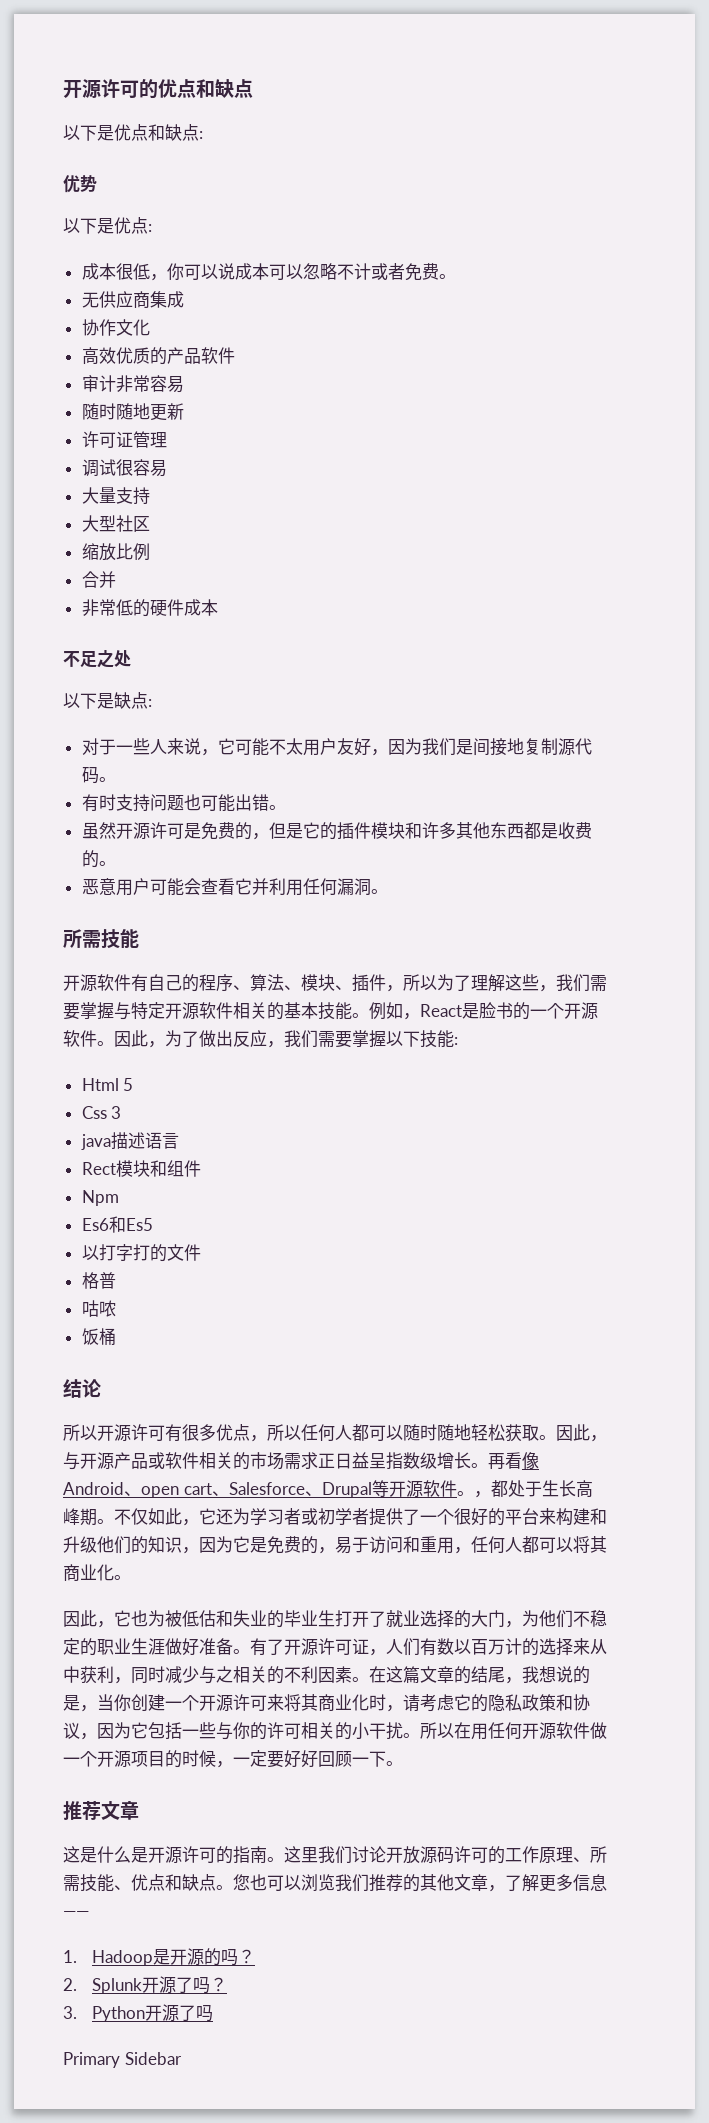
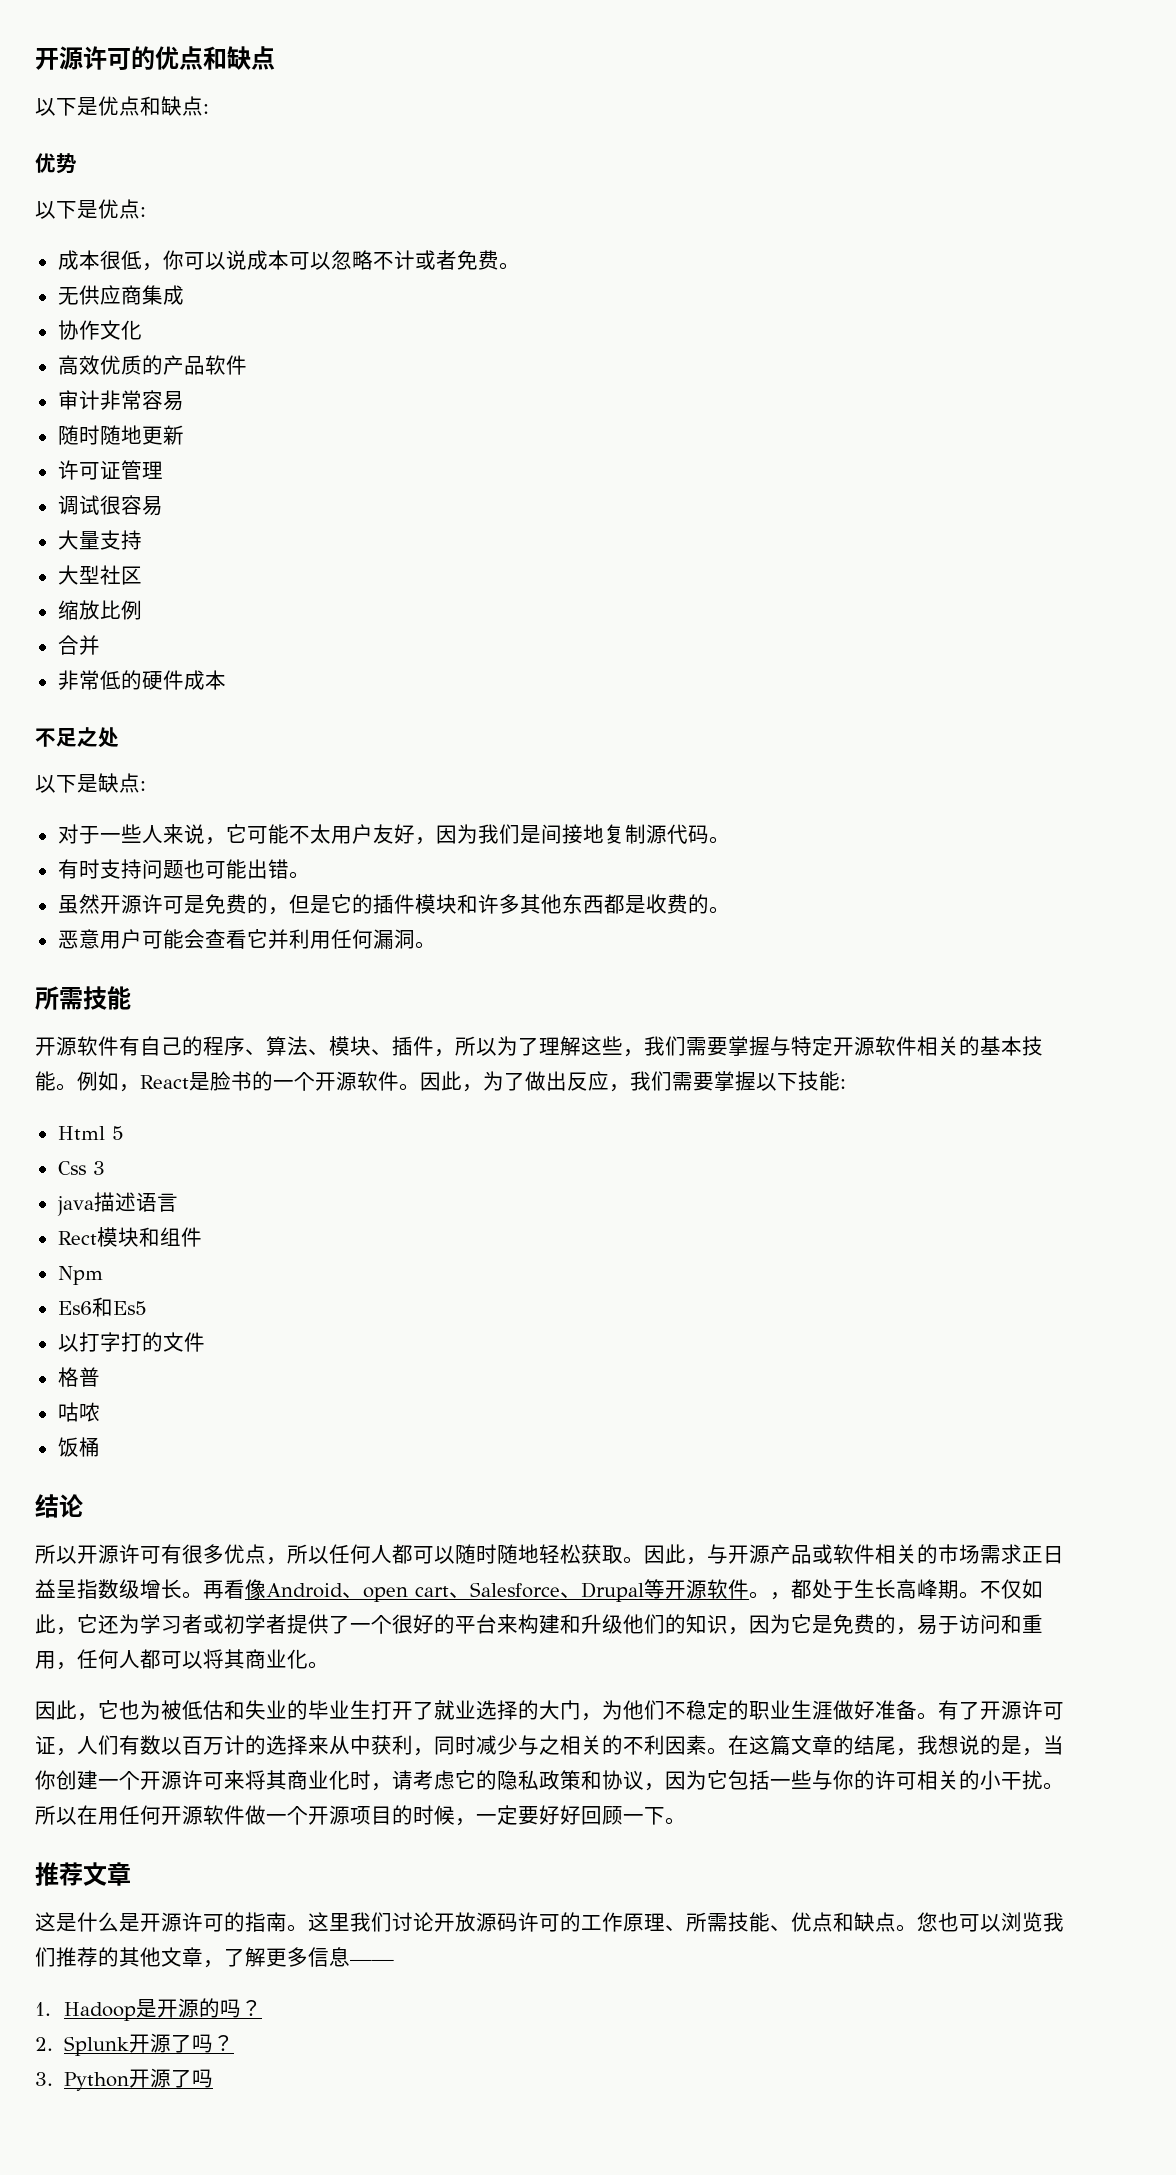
[63,2052,182,2068] // Primary Sidebar -> (214, 2078) none

